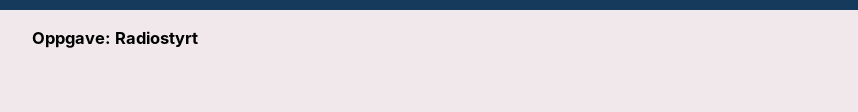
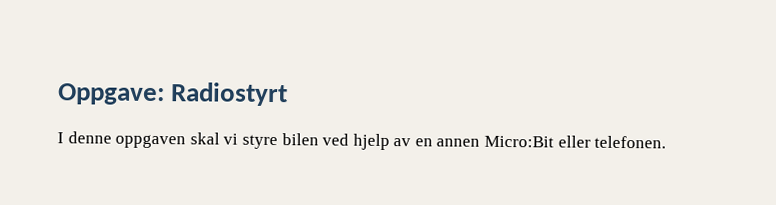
(199, 39) none -> [57,131,667,151] // I denne oppgaven skal vi styre bilen ved hjelp av en annen Micro:Bit eller telefonen.

